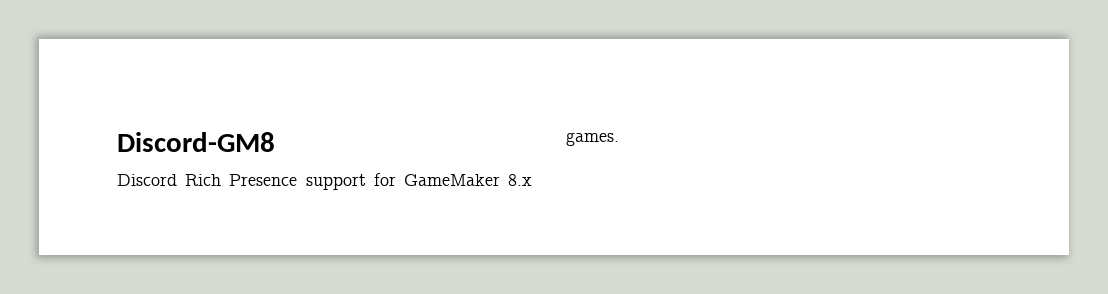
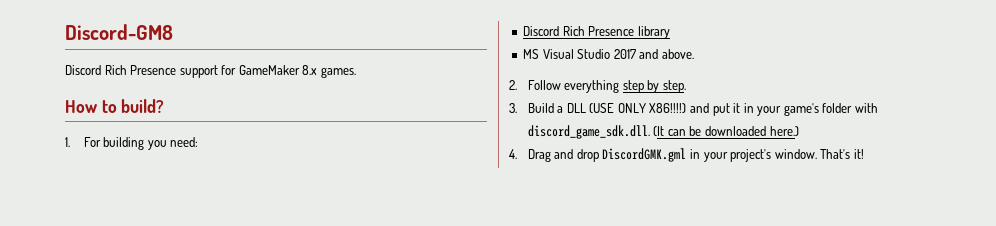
(619, 139) none -> [65,99,165,113] [65,137,199,150] [523,26,670,39] [523,49,694,59] [509,80,686,93] [509,103,878,116] [527,125,799,139] [509,148,864,162] // How to build? // 1. For building you need: // Discord Rich Presence library // MS Visual Studio 2017 and above. // 2. Follow everything step by step. // 3. Build a DLL (USE ONLY X86!!!!) and put it in your game's folder with discord_game_sdk.dll. (It can be downloaded here.) // 4. Drag and drop DiscordGMK.gml in your project's window. That's it!

